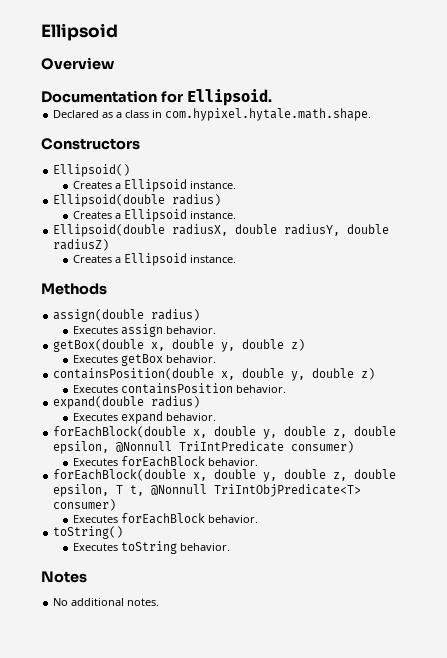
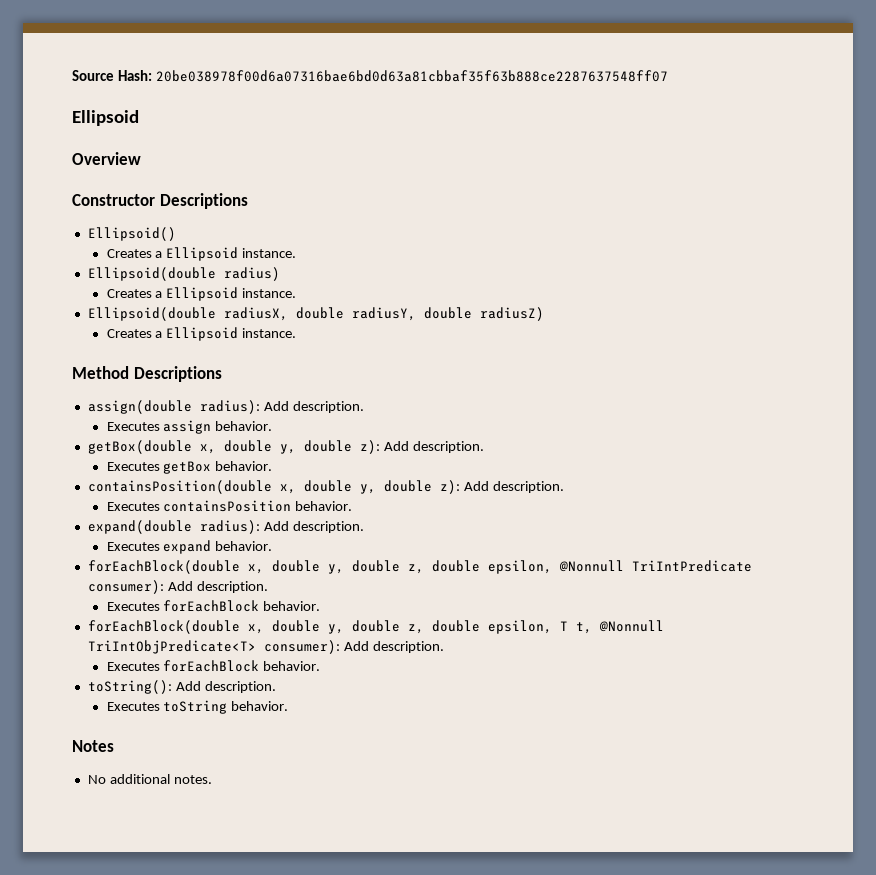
(41, 32) none -> [72,70,668,82] Source Hash: 20be038978f00d6a07316bae6bd0d63a81cbbaf35f63b888ce2287637548ff07 //
[41,89,272,106] [53,108,372,121] [41,138,140,150] Documentation for Ellipsoid. // Declared as a class in com.hypixel.hytale.math.shape. // Constructors -> [72,193,248,209] Constructor Descriptions
[41,283,107,295] Methods -> [72,366,222,382] Method Descriptions
[151,309,201,321] radius) -> [199,400,364,414] radius): Add description.
[291,339,306,351] z) -> [359,440,484,454] z): Add description.
[361,368,376,380] z) -> [439,480,564,494] z): Add description.
[151,396,201,408] radius) -> [199,520,364,534] radius): Add description.
[291,441,355,453] consumer) -> [87,580,268,594] consumer): Add description.
[53,499,117,511] [73,513,259,524] [53,526,124,539] consumer) // Executes forEachBlock behavior. // toString() -> [263,640,444,654] [106,660,321,672] [87,680,276,694] consumer): Add description. // Executes forEachBlock behavior. // toString(): Add description.

